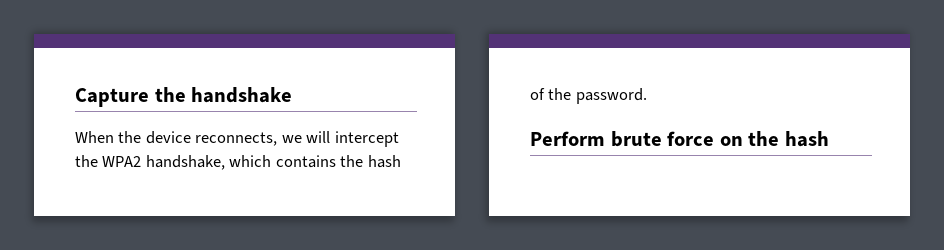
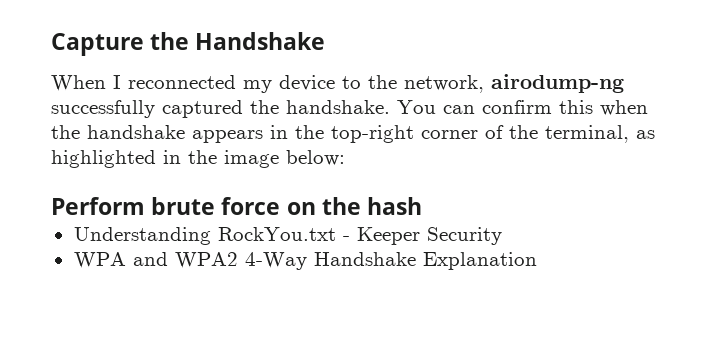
[191,87,293,103] handshake -> [195,32,326,50] Handshake
[118,131,399,147] [75,155,401,170] [530,88,647,104] the device reconnects, we will intercept the WPA2 handshake, which contains the hash of the password. -> [113,74,624,93] [51,100,648,118] [51,125,655,143] [51,150,345,168] I reconnected my device to the network, airodump-ng successfully captured the handshake. You can confirm this when the handshake appears in the top-right corner of the terminal, as highlighted in the image below:
(829, 139) none -> [73,227,502,245] [73,252,537,270] // Understanding RockYou.txt - Keeper Security // WPA and WPA2 4-Way Handshake Explanation

